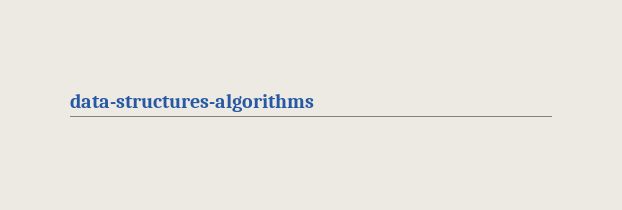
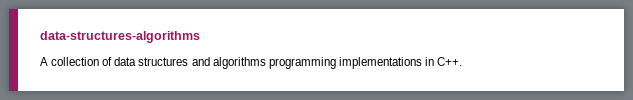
(314, 102) none -> [40,57,463,69] // A collection of data structures and algorithms programming implementations in C++.

